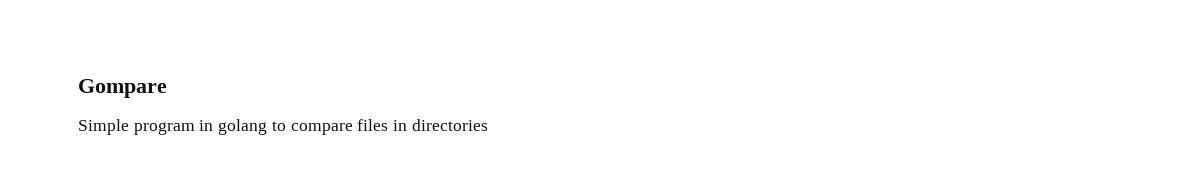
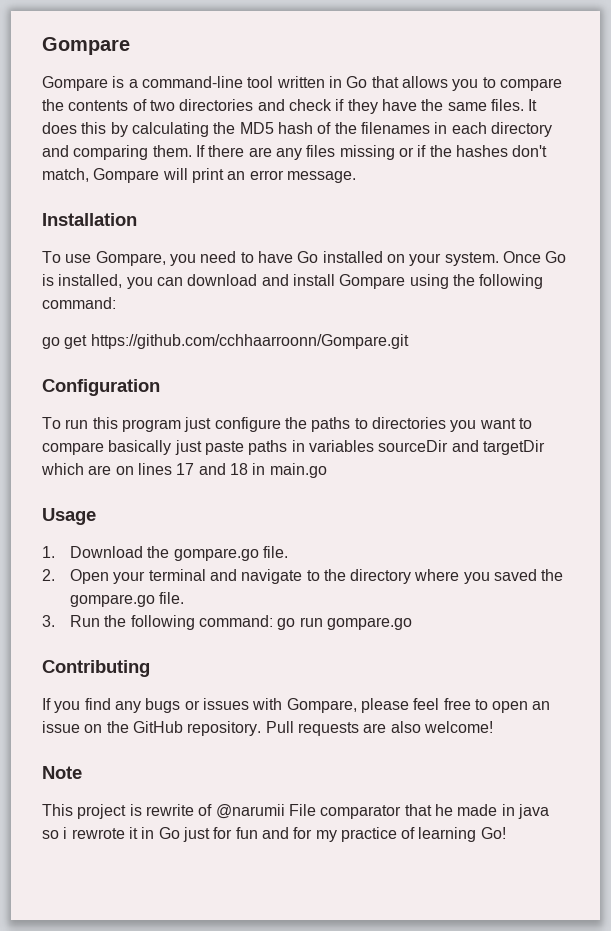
[78,119,488,135] Simple program in golang to compare files in directories -> [42,76,562,91] [42,99,538,114] [42,122,552,137] [42,145,548,160] [42,168,356,183] [42,213,137,226] [42,251,567,266] [42,274,544,289] [42,297,116,309] [42,334,409,349] [42,379,160,396] [42,417,532,432] [42,440,545,455] [41,463,327,478] [42,508,96,525] [42,546,288,561] [42,569,564,584] [69,592,185,607] [42,615,412,630] [42,660,150,677] [42,698,551,713] [42,721,493,736] [42,766,82,779] [42,804,549,819] [42,827,506,842] Gompare is a command-line tool written in Go that allows you to compare the contents of two directories and check if they have the same files. It does this by calculating the MD5 hash of the filenames in each directory and comparing them. If there are any files missing or if the hashes don't match, Gompare will print an error message. // Installation // To use Gompare, you need to have Go installed on your system. Once Go is installed, you can download and install Gompare using the following command: // go get https://github.com/cchhaarroonn/Gompare.git // Configuration // To run this program just configure the paths to directories you want to compare basically just paste paths in variables sourceDir and targetDir which are on lines 17 and 18 in main.go // Usage // 1. Download the gompare.go file. // 2. Open your terminal and navigate to the directory where you saved the gompare.go file. // 3. Run the following command: go run gompare.go // Contributing // If you find any bugs or issues with Gompare, please feel free to open an issue on the GitHub repository. Pull requests are also welcome! // Note // This project is rewrite of @narumii File comparator that he made in java so i rewrote it in Go just for fun and for my practice of learning Go!

